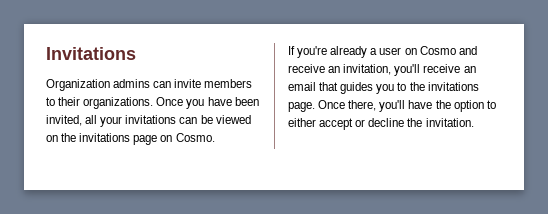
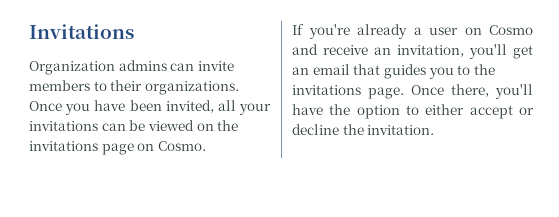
[423,64,461,73] receive -> [513,45,533,59] get

